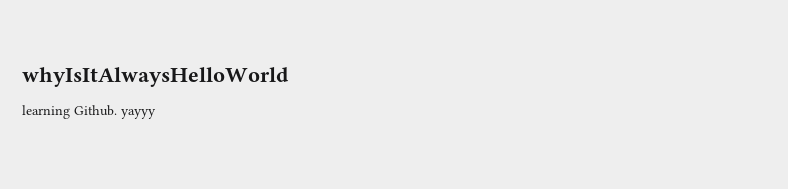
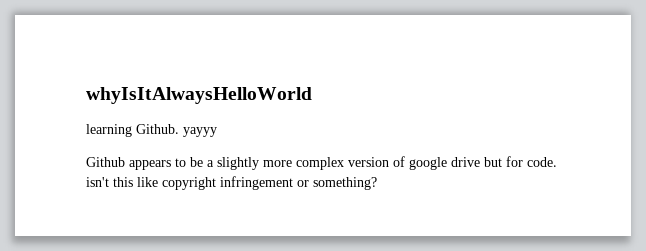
(156, 114) none -> [86,156,557,170] [86,176,377,190] // Github appears to be a slightly more complex version of google drive but for code. isn't this like copyright infringement or something?

